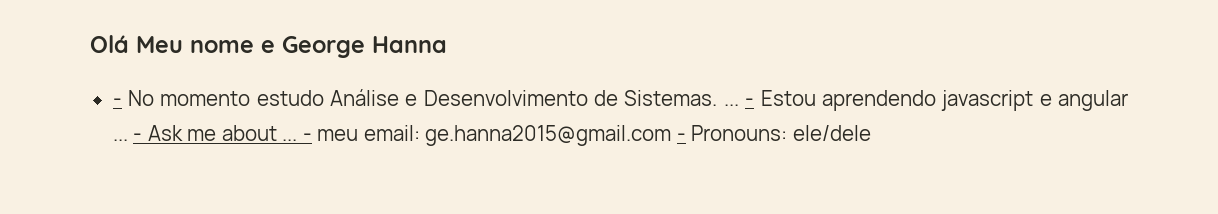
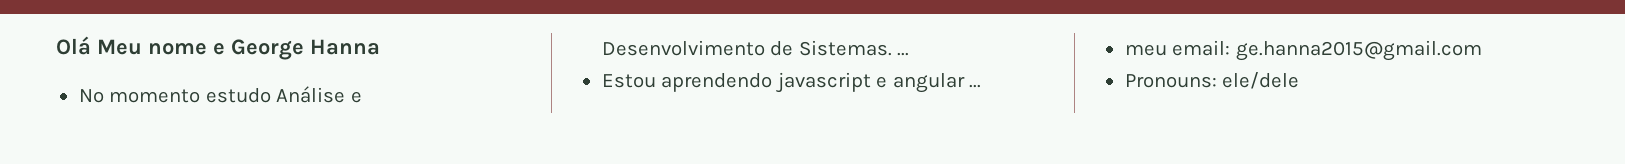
[112,98,122,106] - -> (380, 47) none
[745,98,755,106] - -> (910, 54) //
[133,125,312,141] - Ask me about ... - -> (982, 86) //
[676,133,686,141] - -> (1482, 50) //

